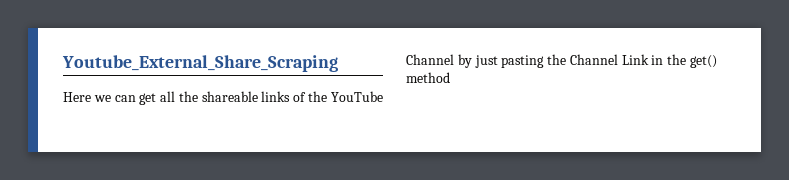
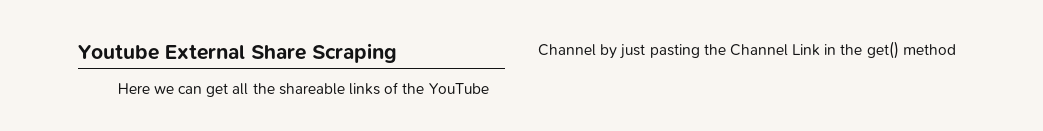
[62,55,338,72] Youtube_External_Share_Scraping -> [78,43,397,63] Youtube External Share Scraping

